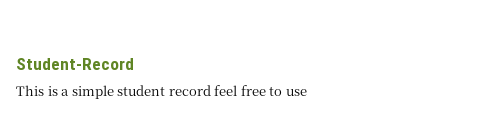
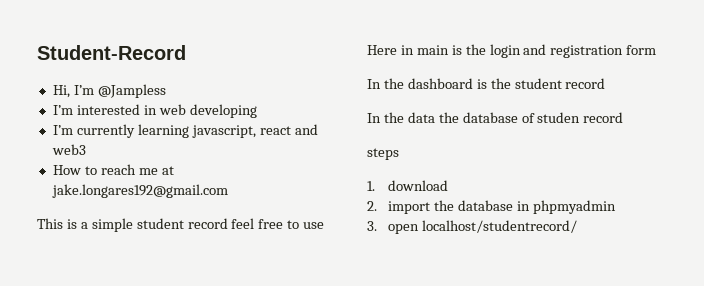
(134, 64) none -> [52,84,166,98] [52,104,257,118] [52,124,318,138] [51,144,86,155] [52,164,174,175] [51,184,228,198] // Hi, I’m @Jampless // I’m interested in web developing // I’m currently learning javascript, react and web3 // How to reach me at jake.longares192@gmail.com
(307, 92) none -> [367,44,657,58] [367,78,606,89] [367,112,624,123] [367,148,399,160] [367,180,449,191] [367,200,616,214] [367,220,578,234] Here in main is the login and registration form // In the dashboard is the student record // In the data the database of studen record // steps // 1. download // 2. import the database in phpmyadmin // 3. open localhost/studentrecord/

